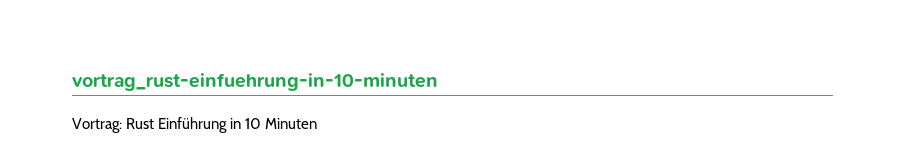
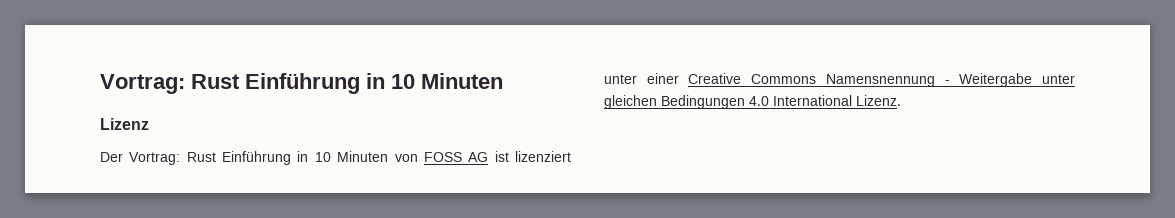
[72,73,438,91] [72,117,318,133] vortrag_rust-einfuehrung-in-10-minuten // Vortrag: Rust Einführung in 10 Minuten -> [100,73,503,94] [100,118,149,130] [100,151,571,165] [604,73,1075,87] [604,95,901,109] Vortrag: Rust Einführung in 10 Minuten // Lizenz // Der Vortrag: Rust Einführung in 10 Minuten von FOSS AG ist lizenziert unter einer Creative Commons Namensnennung - Weitergabe unter gleichen Bedingungen 4.0 International Lizenz.

